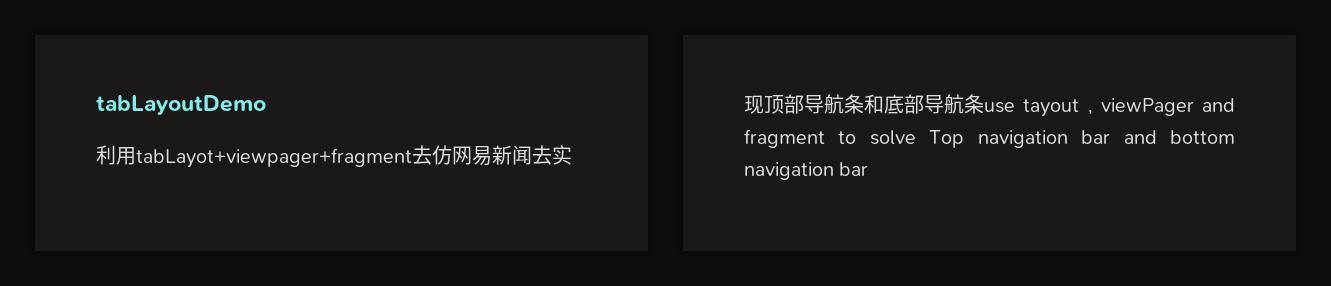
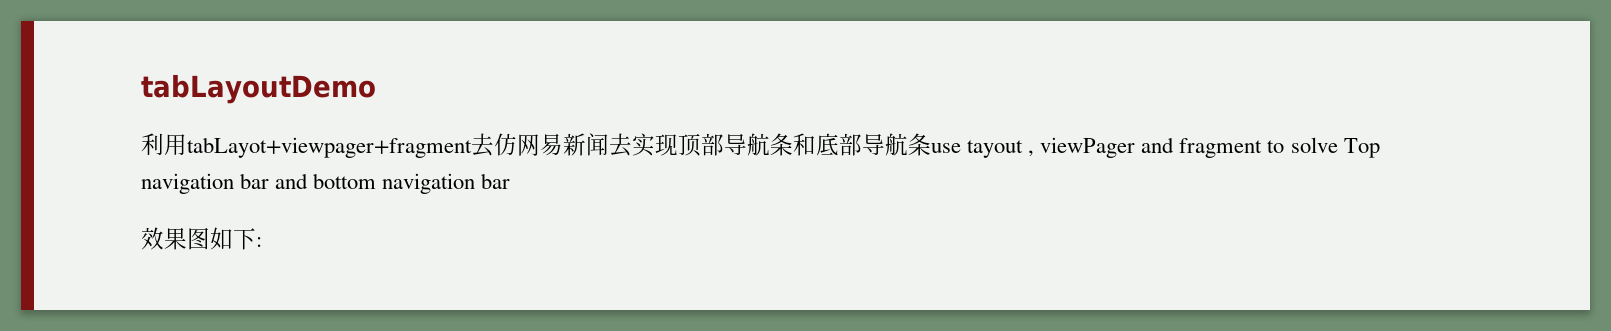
(869, 169) none -> [141,227,262,250] // 效果图如下:

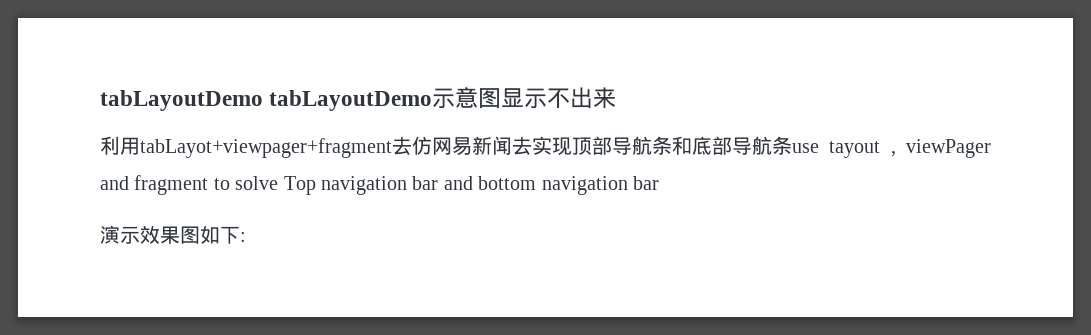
[141,74,376,104] tabLayoutDemo -> [100,87,617,111] tabLayoutDemo tabLayoutDemo示意图显示不出来
(511, 181) none -> [100,225,140,244] 演示

